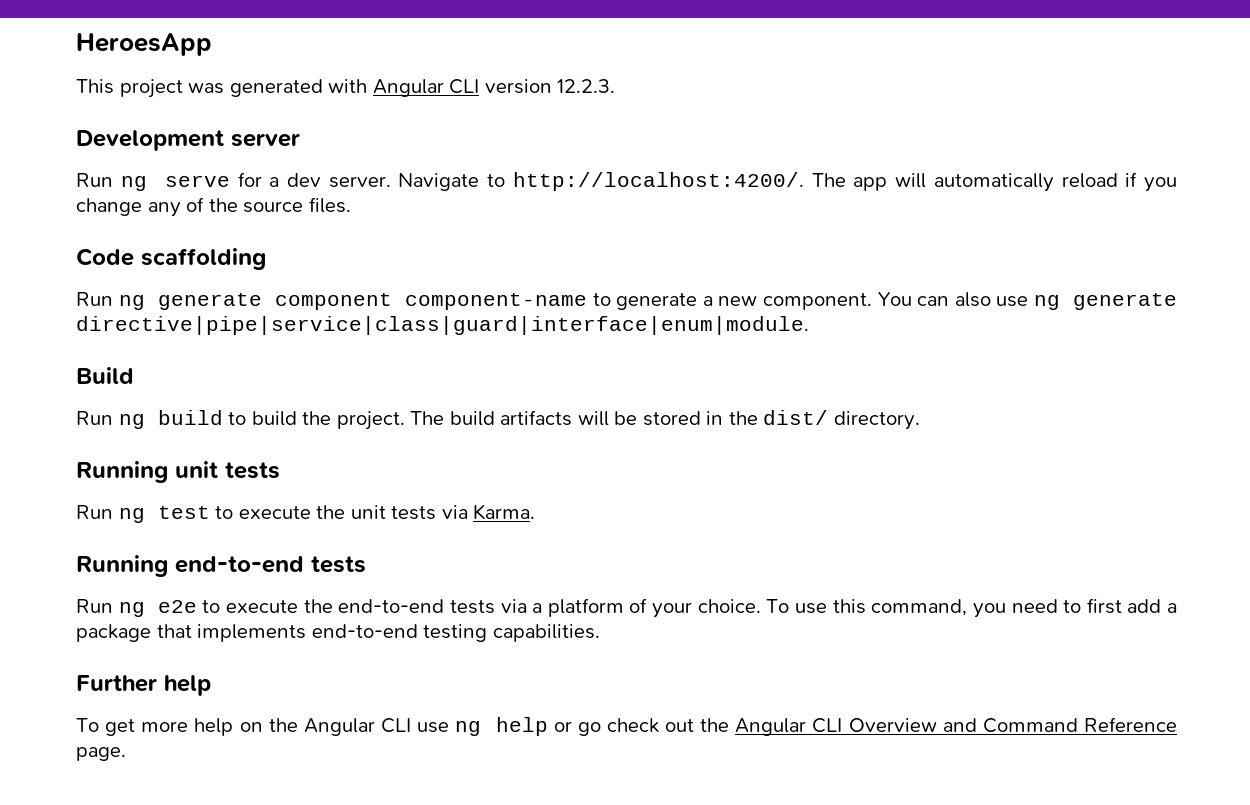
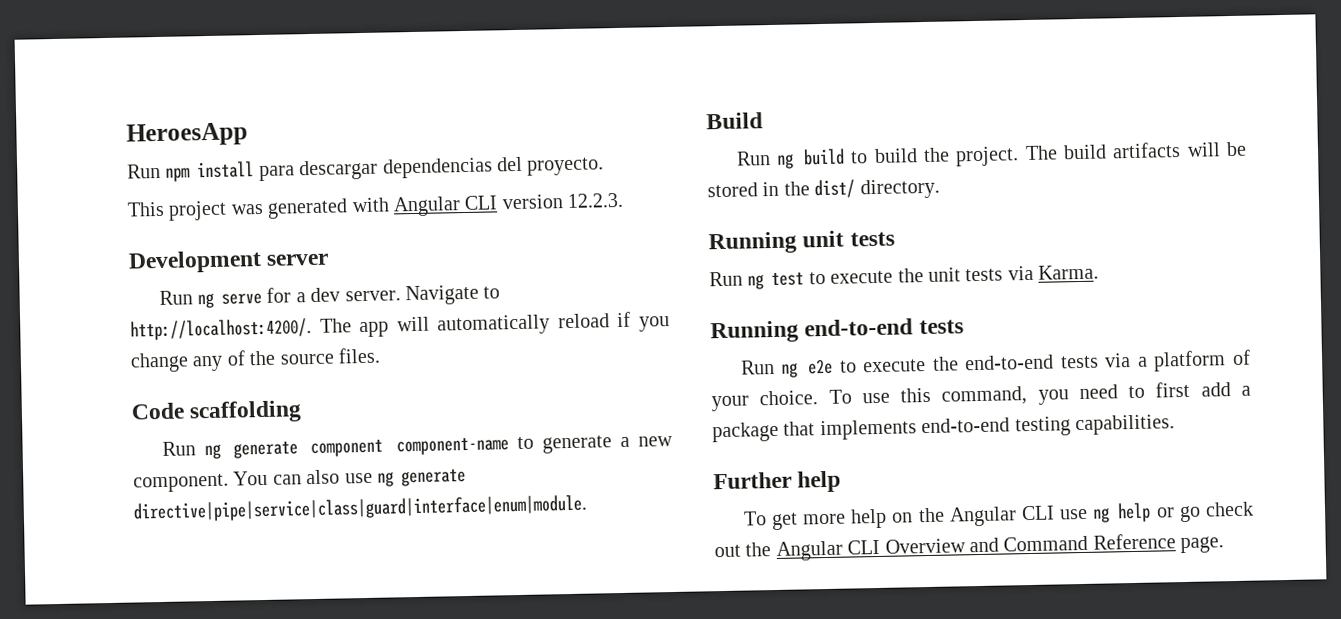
(212, 44) none -> [127,156,605,182] // Run npm install para descargar dependencias del proyecto.

